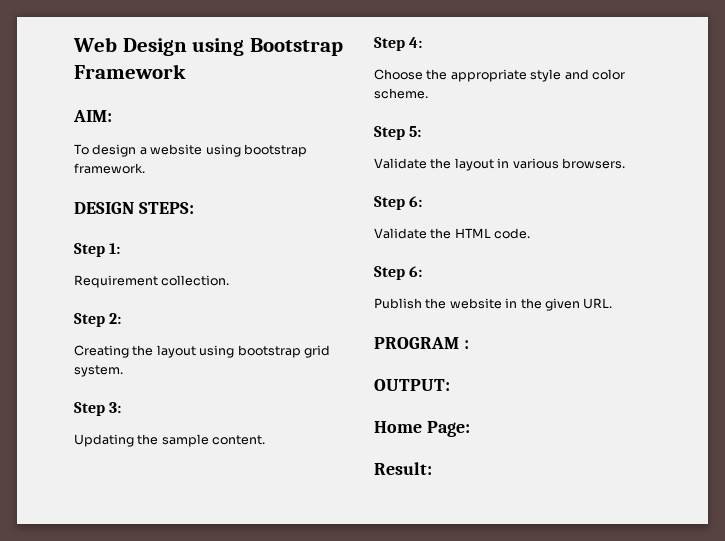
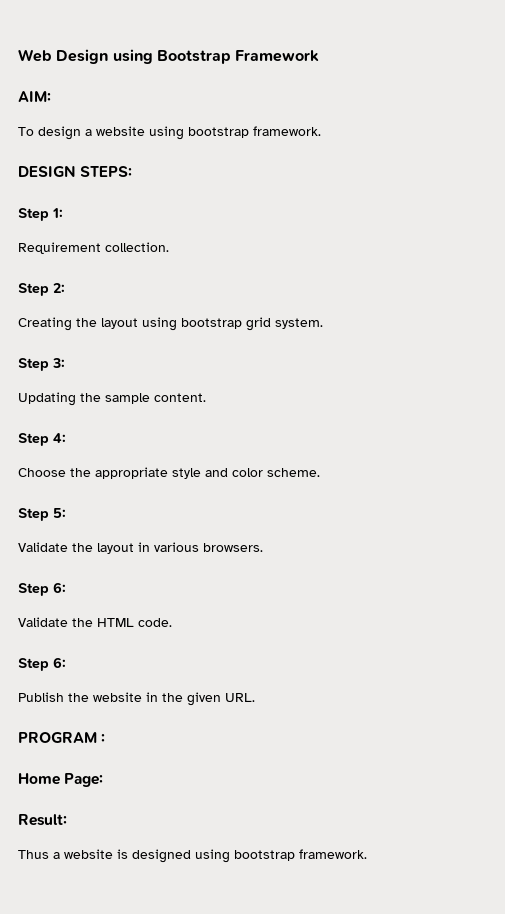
[374,379,450,391] // OUTPUT: -> (106, 738) none
(432, 468) none -> [18,849,367,863] // Thus a website is designed using bootstrap framework.

